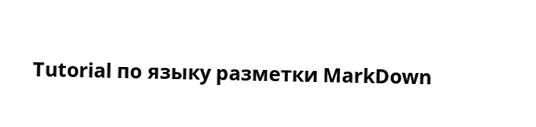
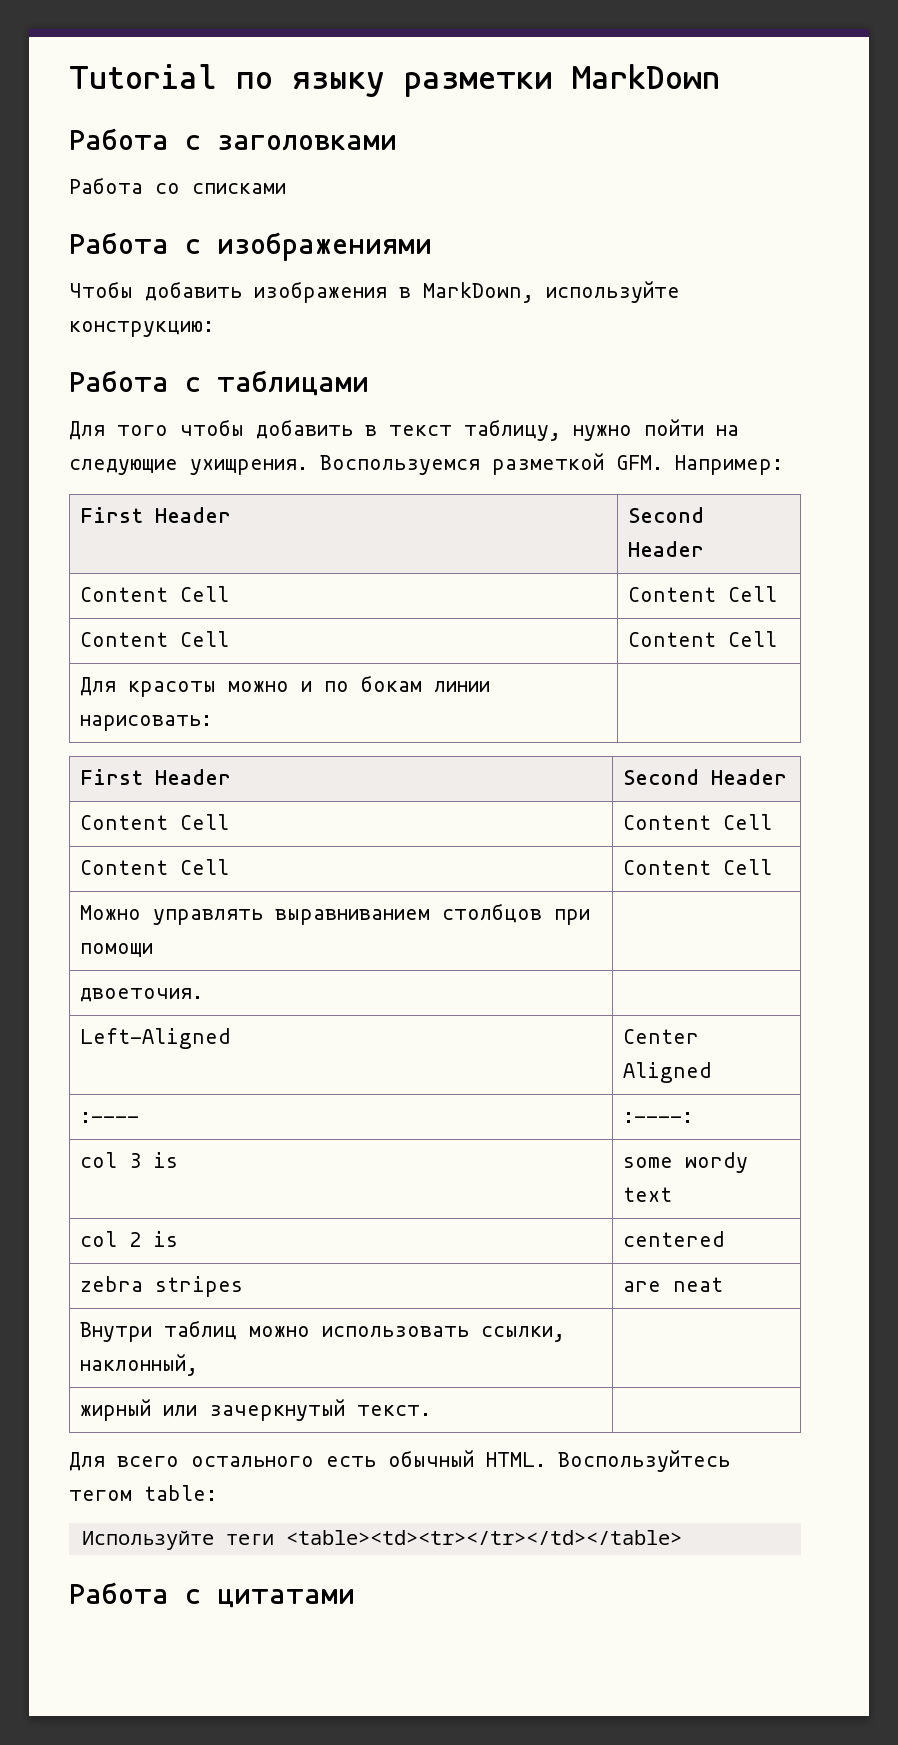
(433, 76) none -> [69,128,397,151] [69,177,286,194] [69,232,432,261] [69,281,680,303] [69,321,214,337] [69,370,369,396] [69,419,739,441] [69,453,783,475] [79,507,231,523] [627,507,704,523] [627,541,704,557] [79,586,229,602] [627,586,777,602] [79,631,229,647] [627,631,777,647] [79,675,490,697] [79,715,212,731] [79,769,231,785] [622,769,787,785] [79,814,229,830] [622,814,772,830] [79,859,229,875] [622,859,772,875] [79,903,590,925] [79,943,153,957] [79,988,203,1002] [79,1028,231,1049] [622,1029,699,1044] [622,1062,712,1083] [79,1112,139,1123] [622,1112,693,1123] [79,1152,178,1168] [622,1152,748,1173] [622,1187,672,1202] [79,1231,178,1247] [622,1231,725,1247] [79,1276,243,1297] [622,1277,723,1292] [79,1320,565,1342] [79,1354,198,1376] [79,1399,431,1421] [69,1450,730,1472] [69,1485,217,1501] [81,1530,682,1550] [69,1582,355,1608] // Работа с заголовками // Работа со списками // Работа с изображениями // Чтобы добавить изображения в MarkDown, используйте конструкцию: // Работа с таблицами // Для того чтобы добавить в текст таблицу, нужно пойти на следующие ухищрения. Воспользуемся разметкой GFM. Например: // First Header | Second Header // Content Cell | Content Cell // Content Cell | Content Cell // Для красоты можно и по бокам линии нарисовать: | // First Header | Second Header // Content Cell | Content Cell // Content Cell | Content Cell // Можно управлять выравниванием столбцов при помощи | // двоеточия. | // Left-Aligned | Center Aligned // :---- | :----: // col 3 is | some wordy text // col 2 is | centered // zebra stripes | are neat // Внутри таблиц можно использовать ссылки, наклонный, | // жирный или зачеркнутый текст. | // Для всего остального есть обычный HTML. Воспользуйтесь тегом table: // Используйте теги <table><td><tr></tr></td></table> // Работа с цитатами

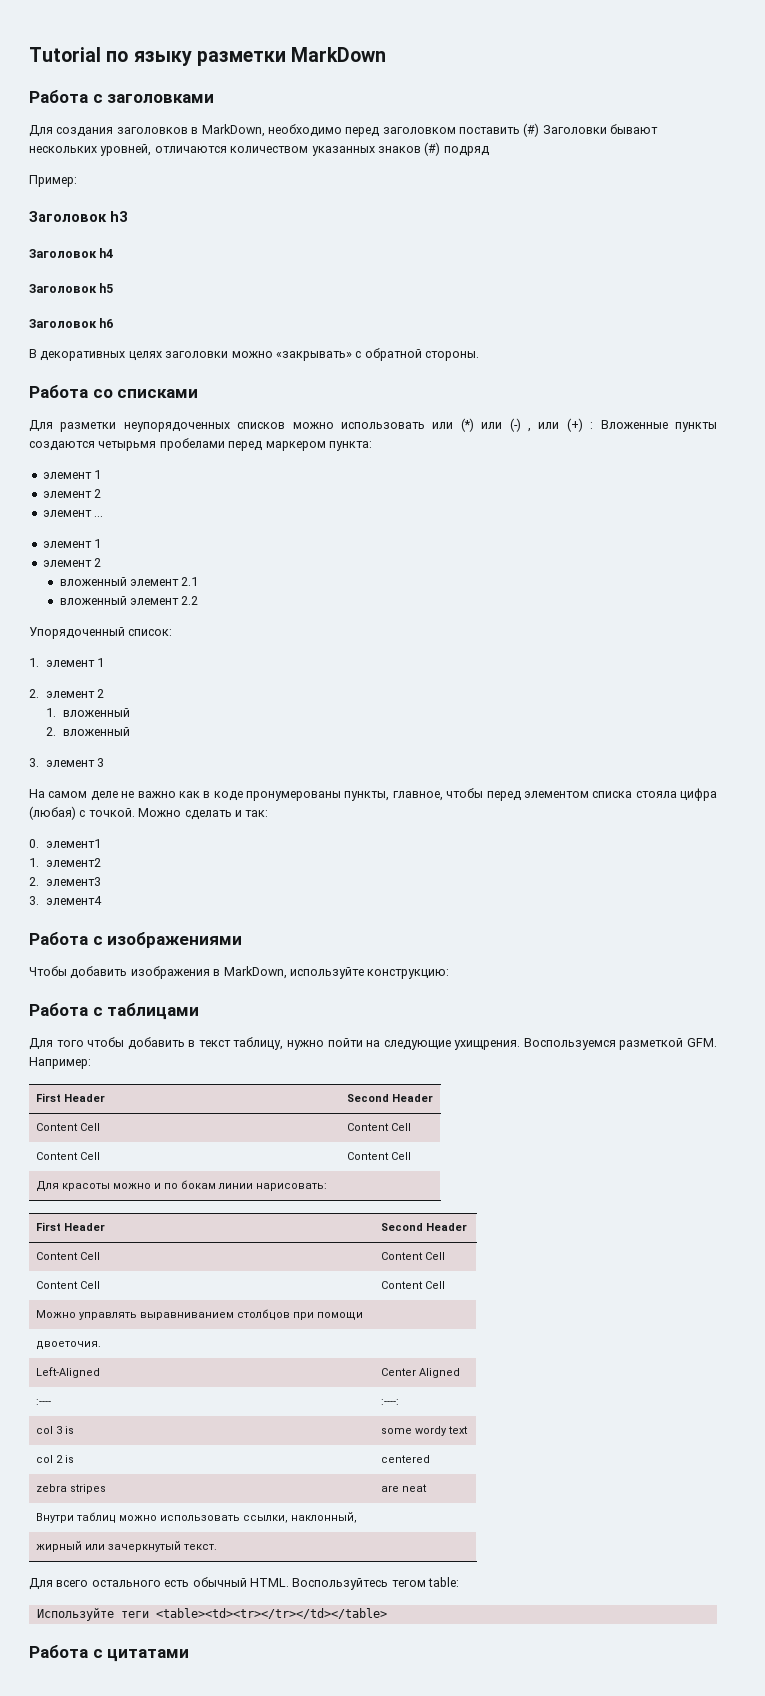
[69,177,286,194] Работа со списками -> [29,123,659,137] [29,142,489,156] [29,175,77,187] [29,211,128,222] [29,248,114,258] [29,283,114,293] [29,318,114,328] [29,348,479,361] [29,385,199,398] [29,418,717,432] [29,438,372,451] [42,470,102,479] [42,489,102,498] [42,510,104,517] [42,539,102,548] [42,558,102,567] [59,577,199,586] [59,596,199,605] [29,627,173,639] [29,658,105,667] [29,689,105,698] [45,708,130,717] [45,727,130,736] [29,758,105,767] [29,788,717,801] [29,806,269,820] [29,839,101,848] [29,858,101,867] [29,877,101,886] [29,896,102,905] Для создания заголовков в MarkDown, необходимо перед заголовком поставить (#) Заголовки бывают нескольких уровней, отличаются количеством указанных знаков (#) подряд // Пример: // Заголовок h3 // Заголовок h4 // Заголовок h5 // Заголовок h6 // В декоративных целях заголовки можно «закрывать» с обратной стороны. // Работа со списками // Для разметки неупорядоченных списков можно использовать или (*) или (-) , или (+) : Вложенные пункты создаются четырьмя пробелами перед маркером пункта: // элемент 1 // элемент 2 // элемент ... // элемент 1 // элемент 2 // вложенный элемент 2.1 // вложенный элемент 2.2 // Упорядоченный список: // 1. элемент 1 // 2. элемент 2 // 1. вложенный // 2. вложенный // 3. элемент 3 // На самом деле не важно как в коде пронумерованы пункты, главное, чтобы перед элементом списка стояла цифра (любая) с точкой. Можно сделать и так: // 0. элемент1 // 1. элемент2 // 2. элемент3 // 3. элемент4

